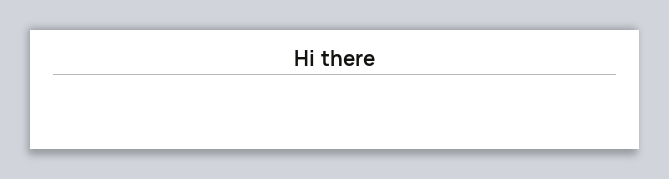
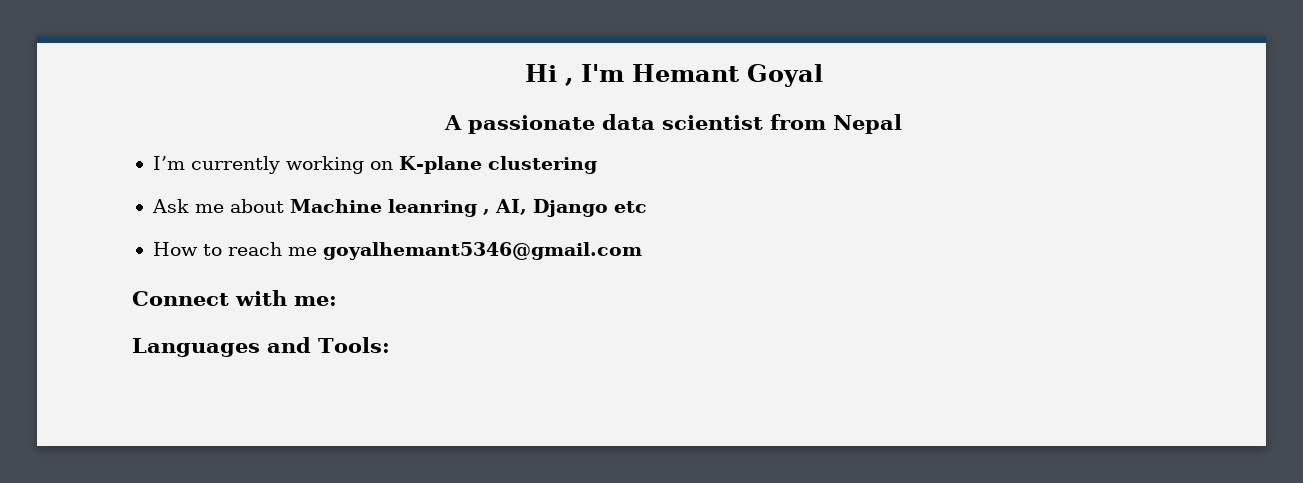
[320,50,375,66] there -> [564,64,823,87] [444,114,902,134] [152,156,597,174] [151,199,647,217] [152,242,642,260] [132,290,337,306] [132,337,390,357] , I'm Hemant Goyal // A passionate data scientist from Nepal // I’m currently working on K-plane clustering // Ask me about Machine leanring , AI, Django etc // How to reach me goyalhemant5346@gmail.com // Connect with me: // Languages and Tools:

